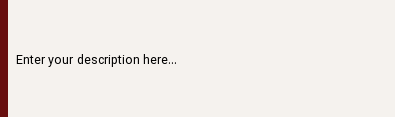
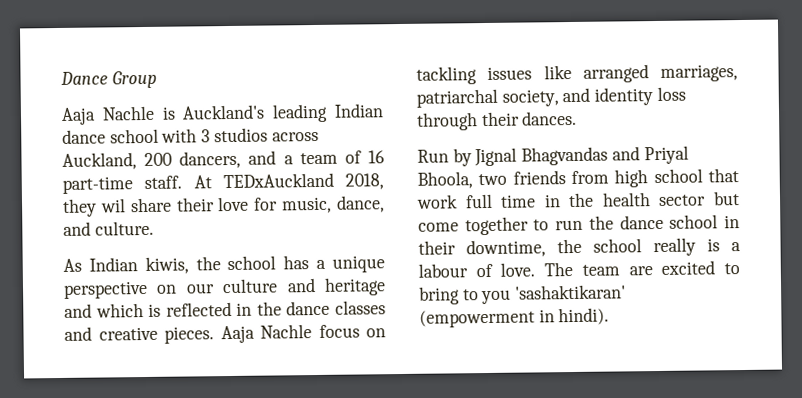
[16,54,178,67] Enter your description here... -> [60,70,157,89] [61,103,384,125] [62,127,319,144] [62,150,385,170] [62,172,384,194] [62,195,385,217] [63,220,154,236] [63,255,385,275] [63,277,386,299] [64,300,386,318] [64,324,386,344] [416,64,738,85] [416,86,686,108] [416,110,578,131] [417,145,689,167] [417,168,739,189] [416,191,740,209] [418,214,740,236] [418,237,741,258] [418,260,740,278] [419,284,627,305] [419,307,610,328] Dance Group // Aaja Nachle is Auckland's leading Indian dance school with 3 studios across Auckland, 200 dancers, and a team of 16 part-time staff. At TEDxAuckland 2018, they wil share their love for music, dance, and culture. // As Indian kiwis, the school has a unique perspective on our culture and heritage and which is reflected in the dance classes and creative pieces. Aaja Nachle focus on tackling issues like arranged marriages, patriarchal society, and identity loss through their dances. // Run by Jignal Bhagvandas and Priyal Bhoola, two friends from high school that work full time in the health sector but come together to run the dance school in their downtime, the school really is a labour of love. The team are excited to bring to you 'sashaktikaran' (empowerment in hindi).

